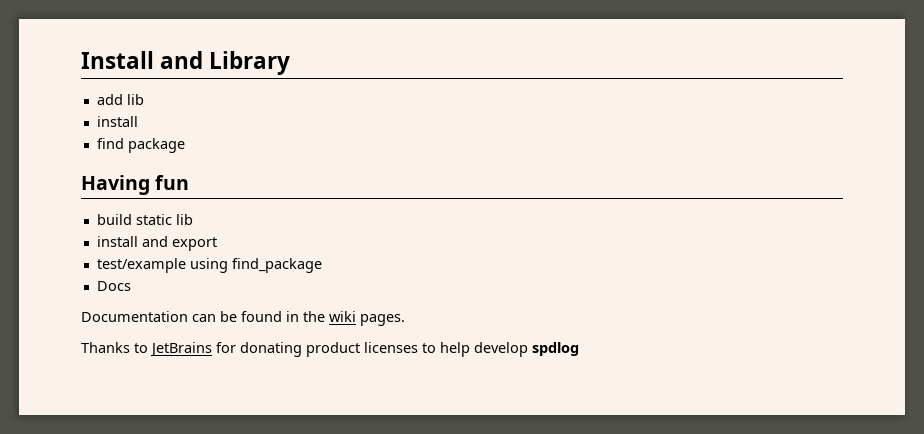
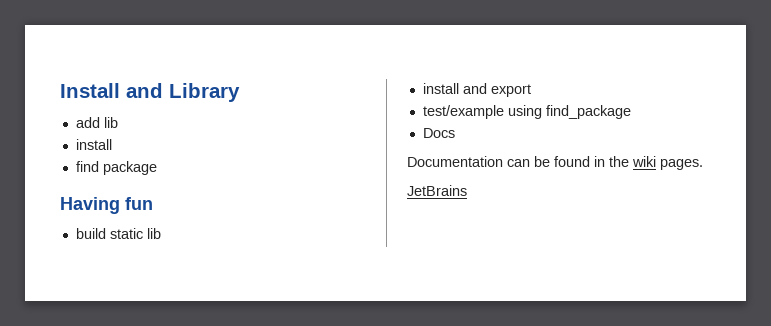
[81,342,579,357] Thanks to JetBrains for donating product licenses to help develop spdlog -> [407,185,467,196] JetBrains

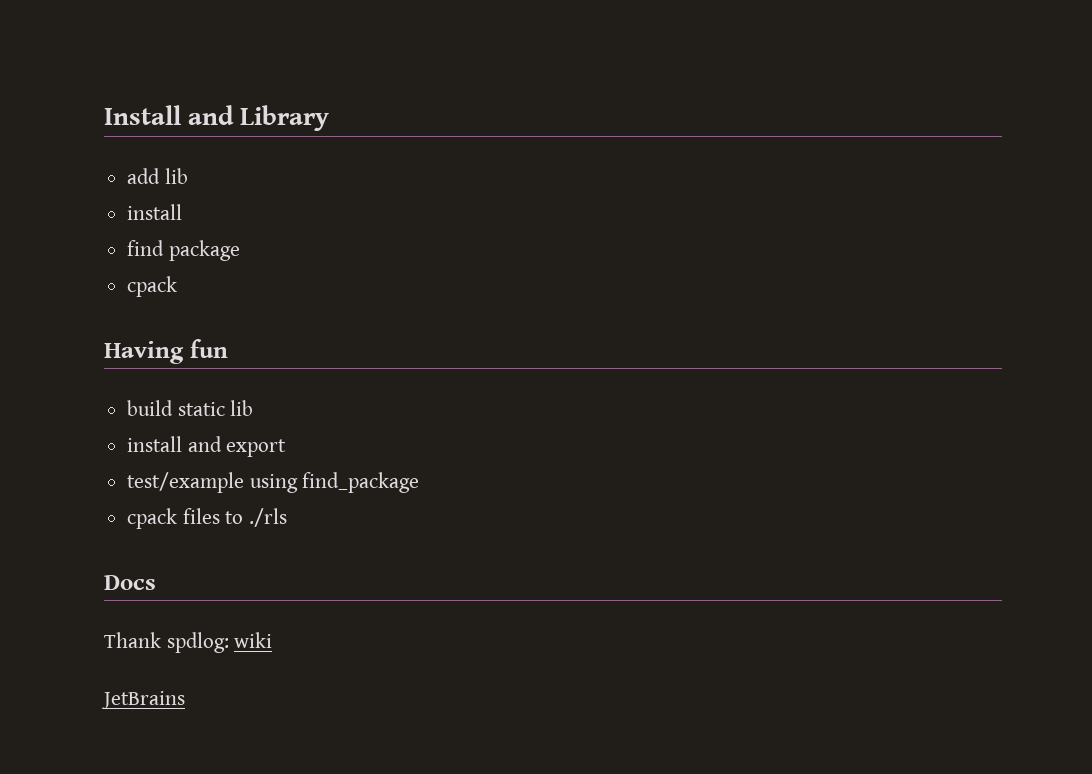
(157, 168) none -> [127,276,178,297] // cpack
[422,128,455,138] [407,156,629,167] Docs // Documentation can be found in the -> [127,508,288,529] [104,575,156,590] [104,632,229,653] cpack files to ./rls // Docs // Thank spdlog:
[660,159,703,170] pages. -> (273, 640) none

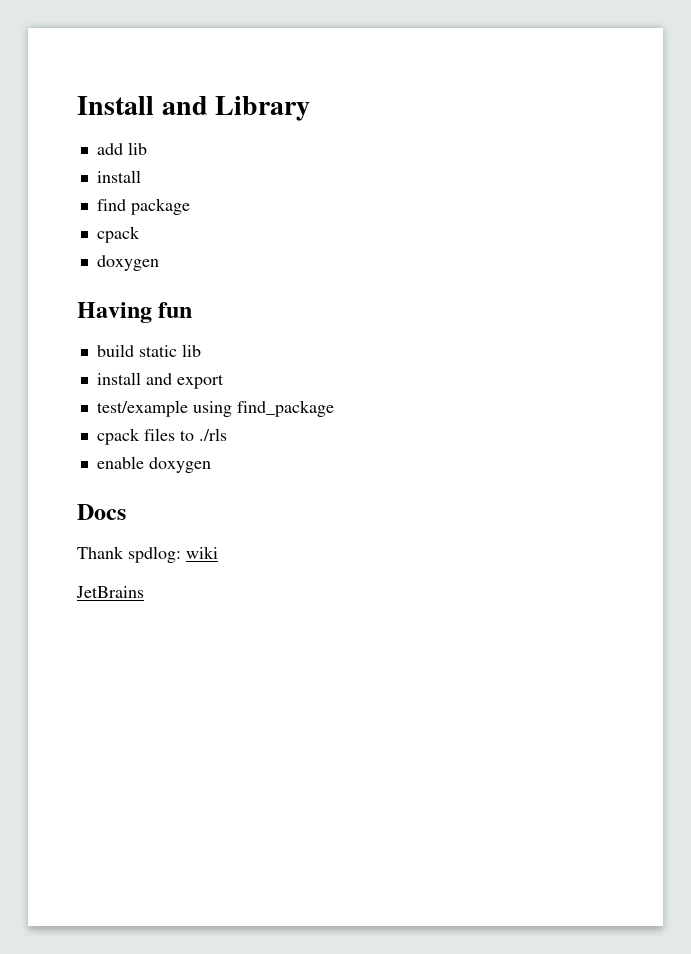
(178, 286) none -> [96,255,159,271] // doxygen
(288, 517) none -> [96,456,211,473] // enable doxygen

